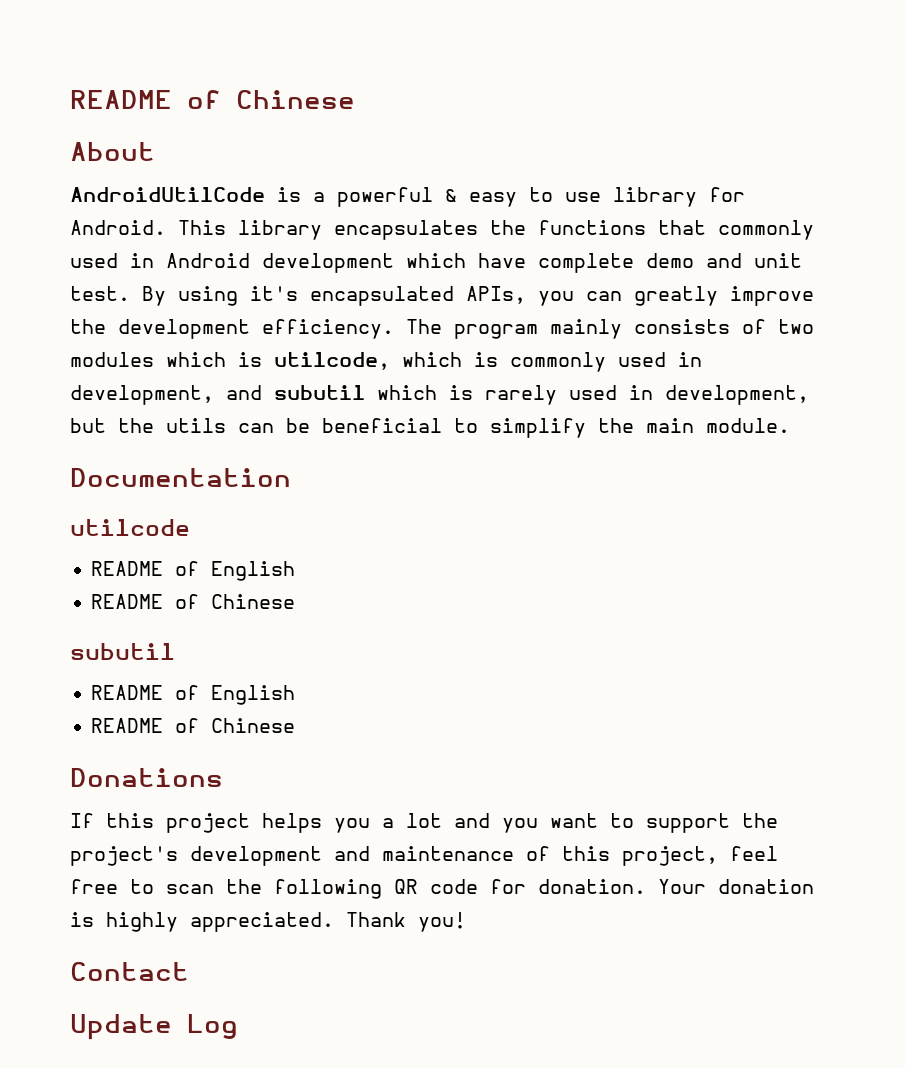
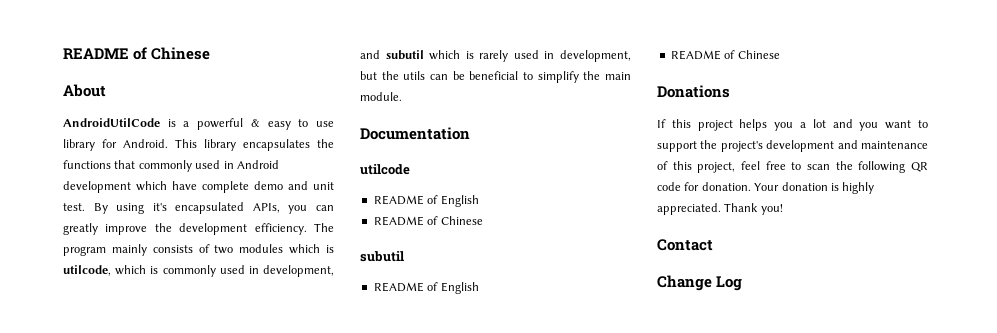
[70,1014,172,1040] Update -> [657,275,712,291] Change

